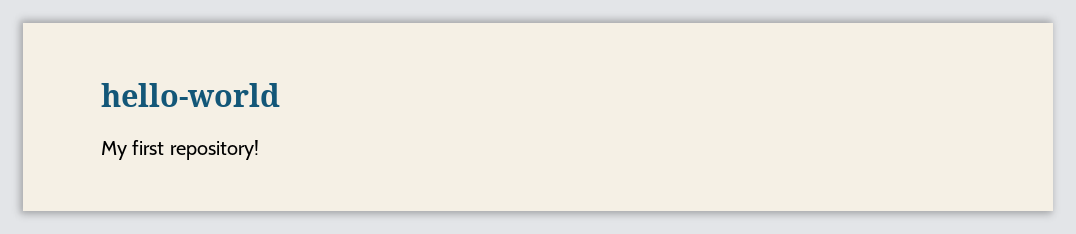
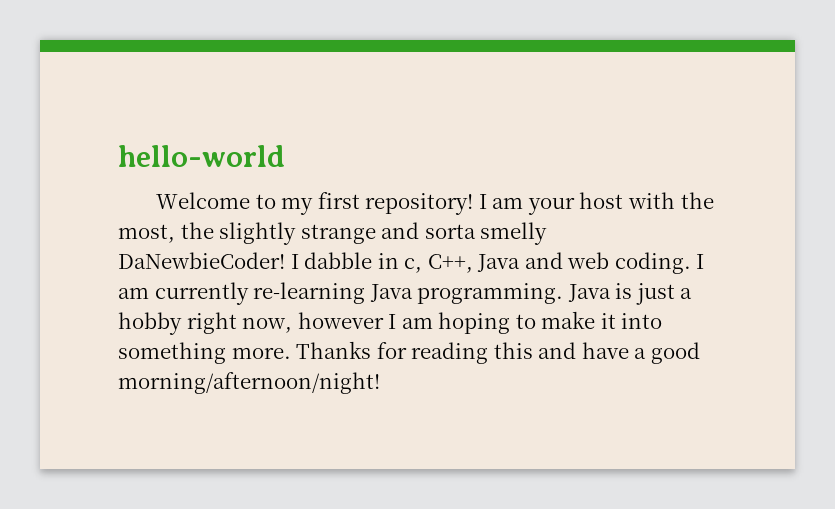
[101,140,259,160] My first repository! -> [156,192,714,215] [118,222,548,245] [118,252,705,274] [118,282,693,305] [118,311,663,335] [118,341,700,364] [118,372,380,394] Welcome to my first repository! I am your host with the most, the slightly strange and sorta smelly DaNewbieCoder! I dabble in c, C++, Java and web coding. I am currently re-learning Java programming. Java is just a hobby right now, however I am hoping to make it into something more. Thanks for reading this and have a good morning/afternoon/night!

